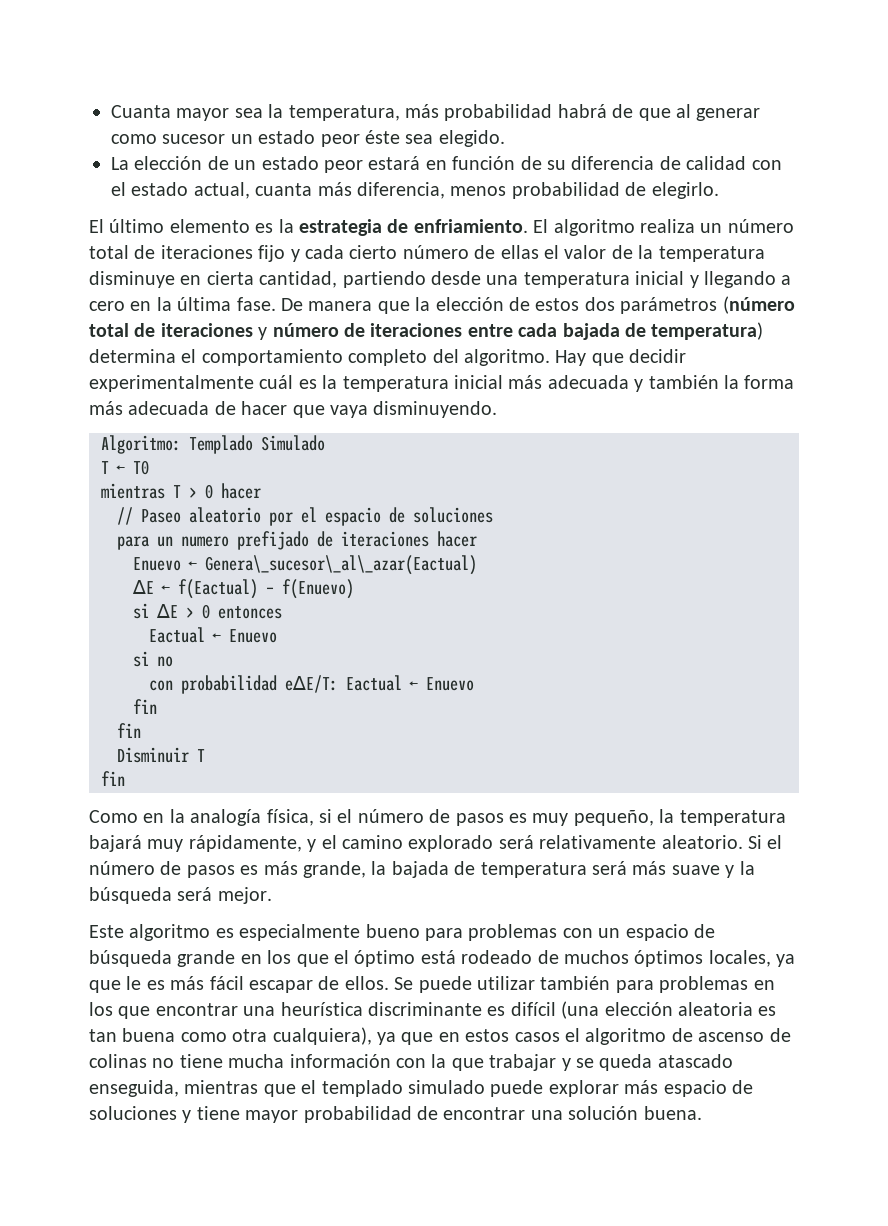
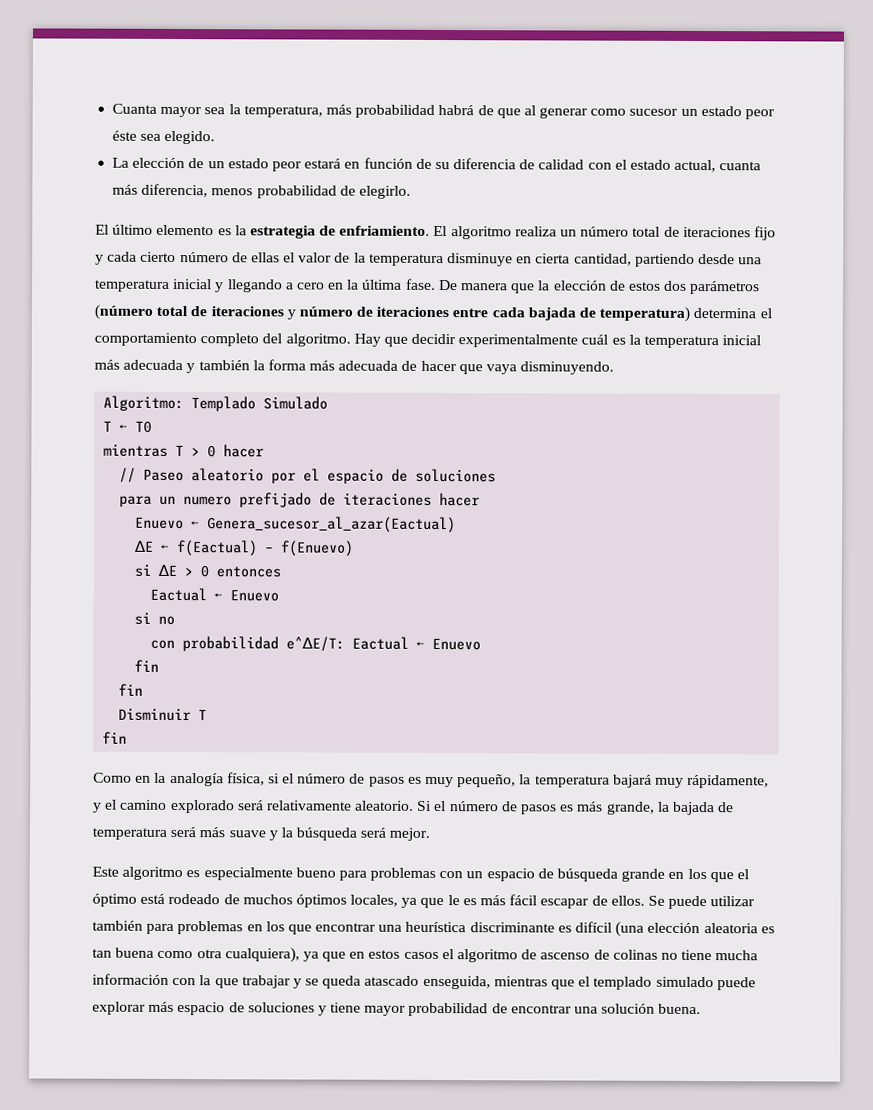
[205,555,477,575] Genera\_sucesor\_al\_azar(Eactual) -> [207,516,457,534] Genera_sucesor_al_azar(Eactual)
[285,675,338,693] e∆E/T: -> [286,636,346,652] e^∆E/T:

